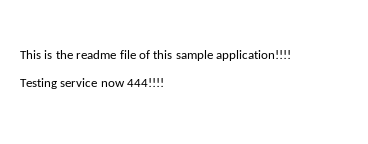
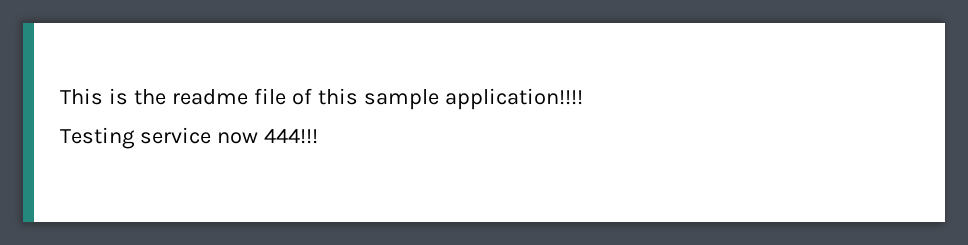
[127,78,165,87] 444!!!! -> [263,128,318,144] 444!!!

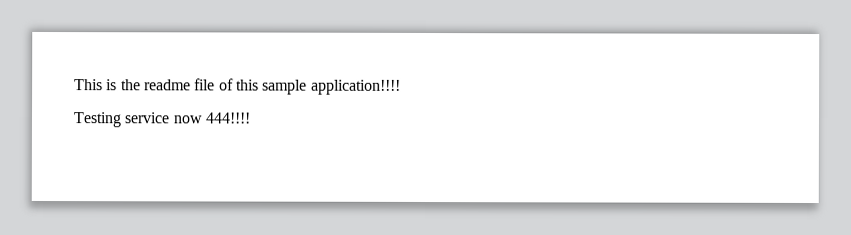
[263,128,318,144] 444!!! -> [204,112,251,124] 444!!!!

